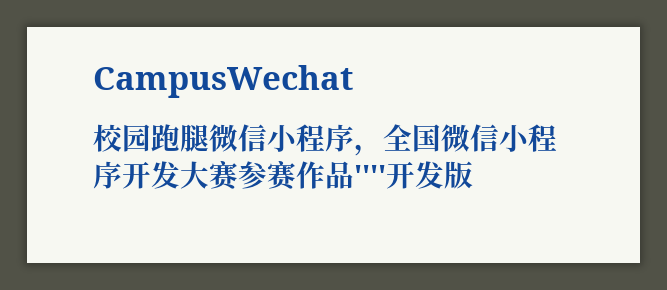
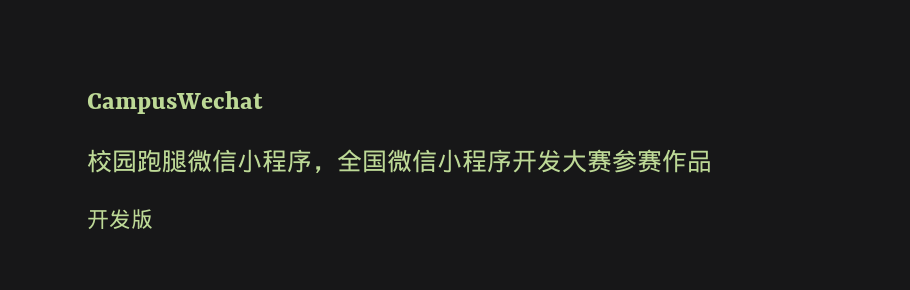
[354,165,386,186] '''' -> (712, 161) //

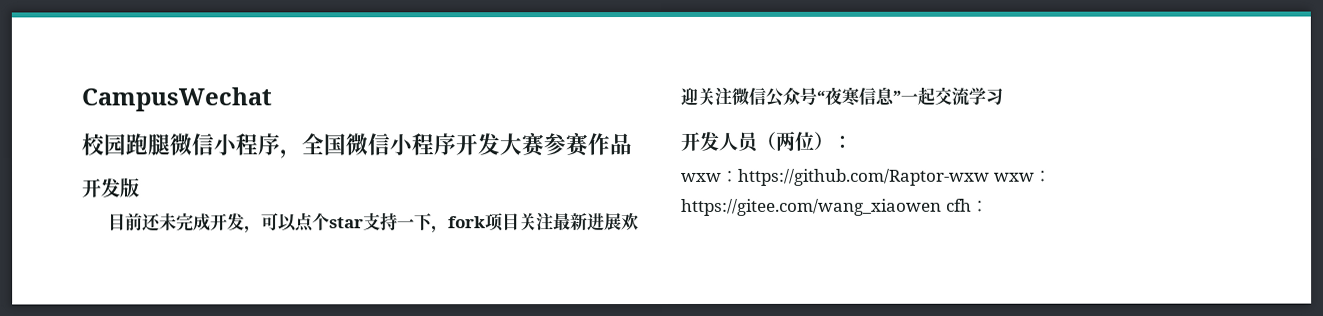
(153, 219) none -> [107,212,639,234] [680,86,1003,107] [680,130,852,153] [681,168,1052,186] [681,198,989,216] // 目前还未完成开发，可以点个star支持一下，fork项目关注最新进展欢迎关注微信公众号“夜寒信息”一起交流学习 // 开发人员（两位）： // wxw：https://github.com/Raptor-wxw wxw：https://gitee.com/wang_xiaowen cfh：

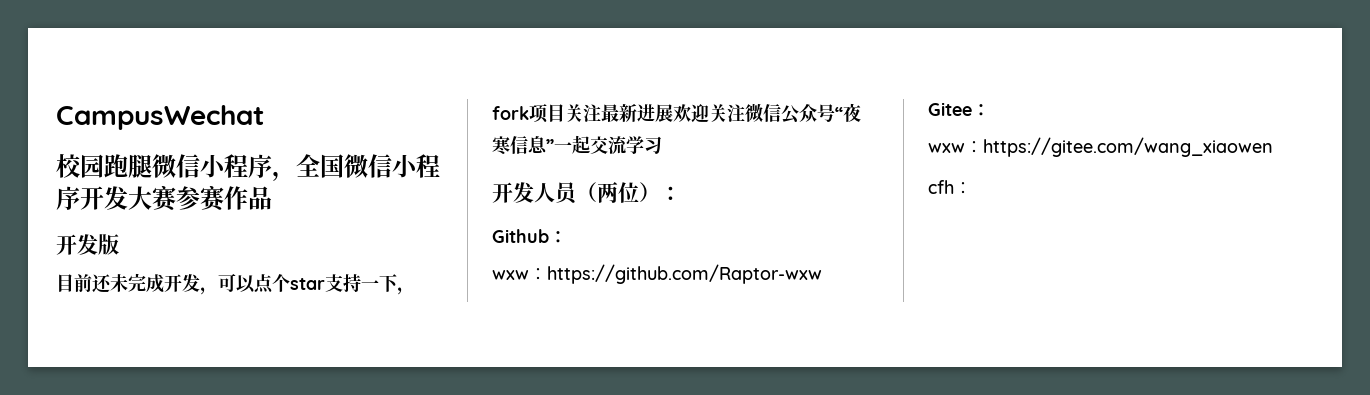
(852, 142) none -> [492,229,567,243] // Github：
(990, 177) none -> [928,102,990,116] // Gitee： //
(942, 207) none -> (1273, 147) //

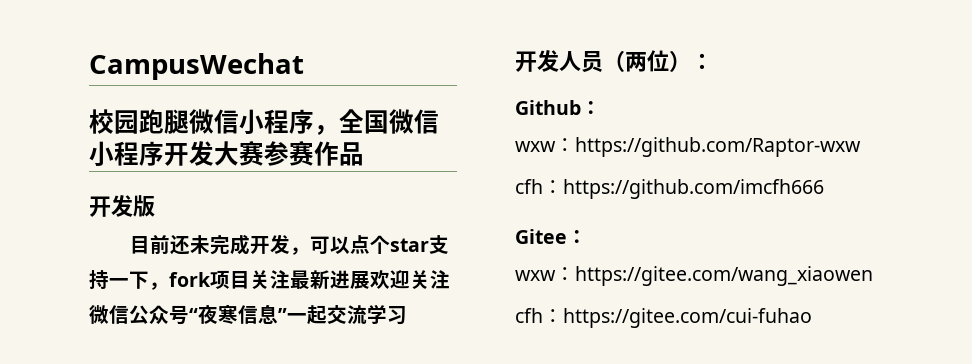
(822, 274) none -> [515,179,824,199] // cfh：https://github.com/imcfh666
(972, 188) none -> [563,308,812,328] https://gitee.com/cui-fuhao

